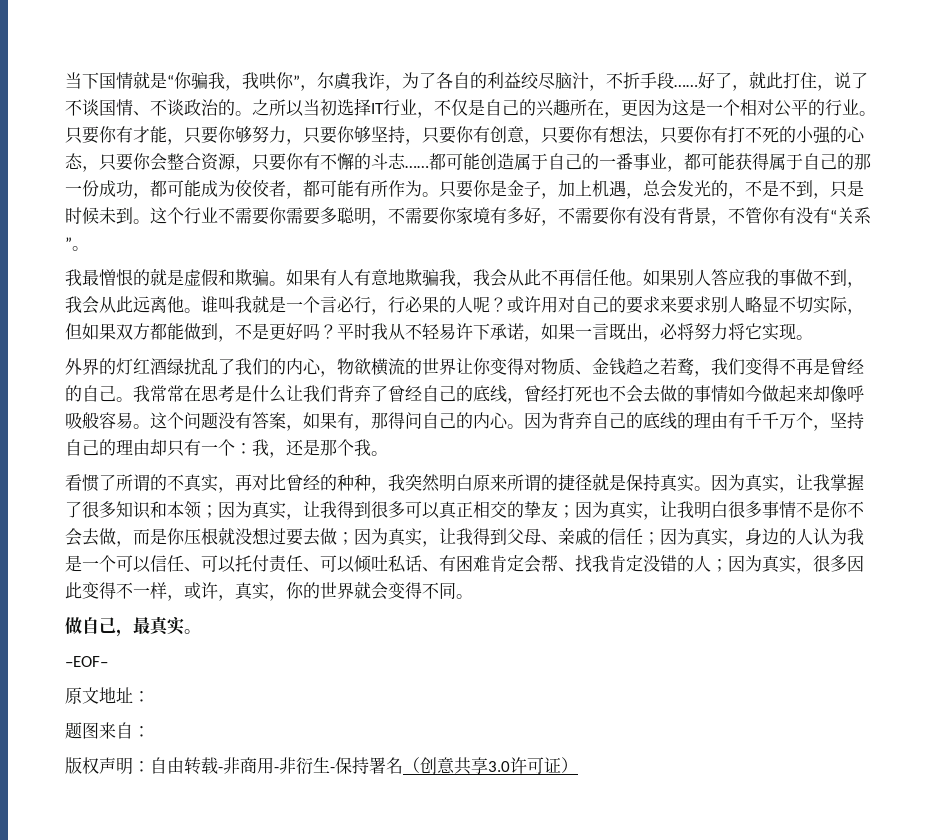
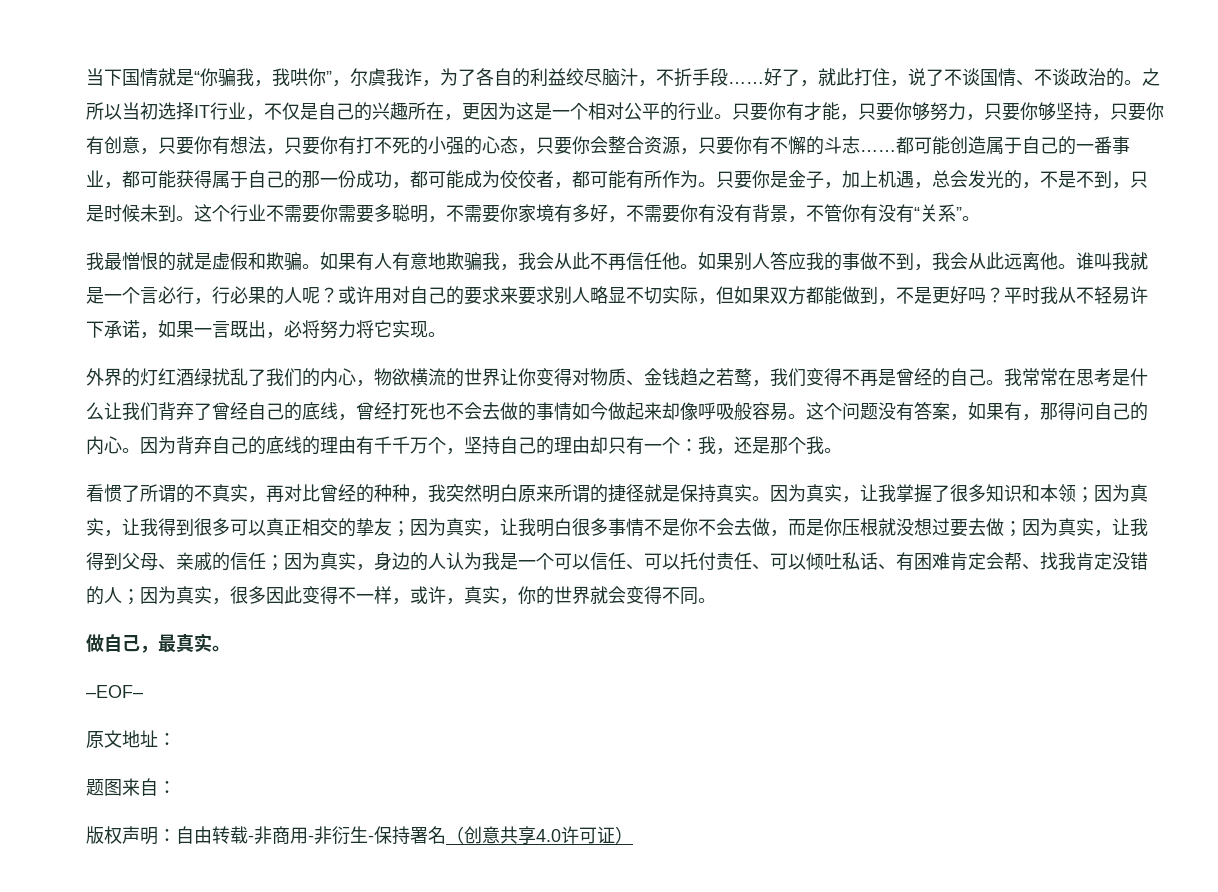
[488,761,510,772] 3.0 -> [536,829,561,842] 4.0

